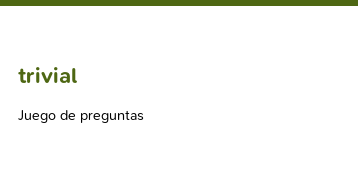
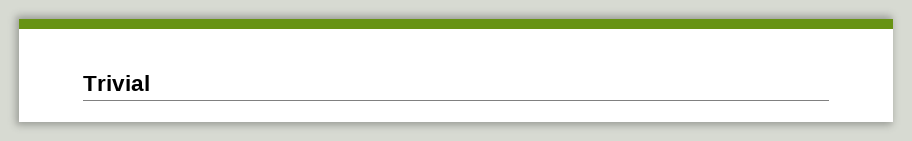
[18,67,77,83] [18,110,144,123] trivial // Juego de preguntas -> [83,75,150,91] Trivial

